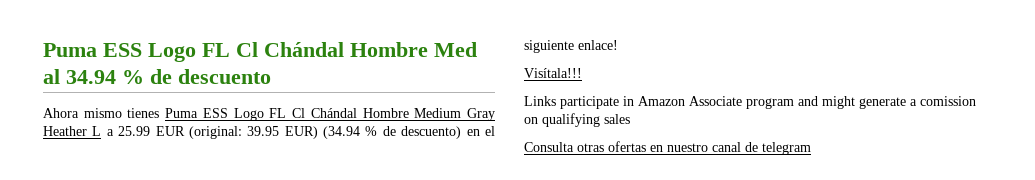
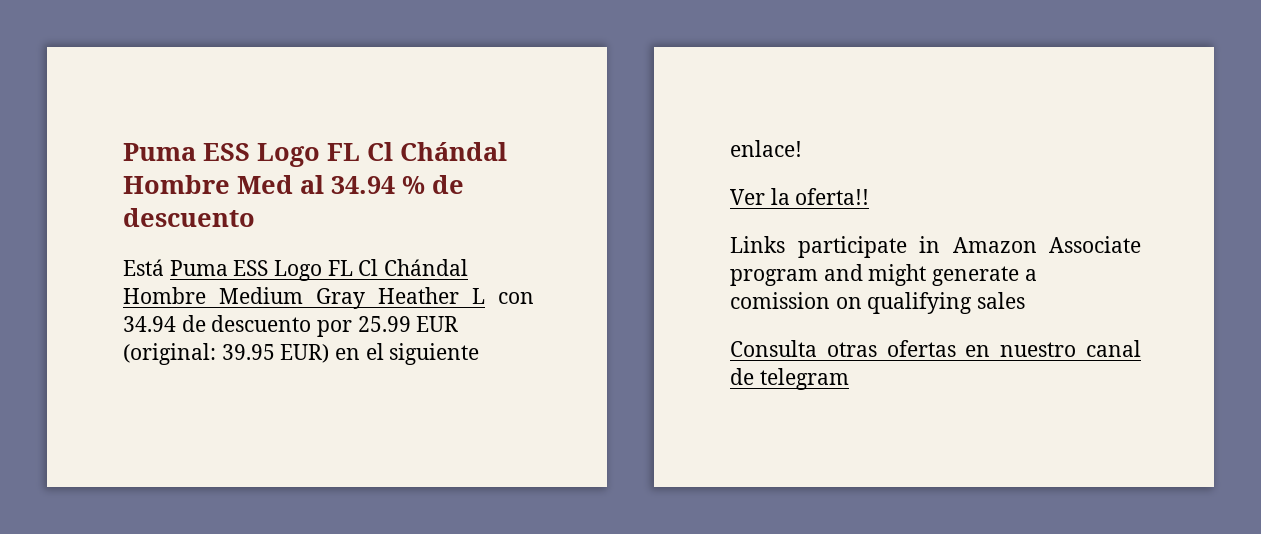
[43,108,160,118] Ahora mismo tienes -> [123,259,164,276] Está
[106,129,114,136] a -> [498,292,534,304] [123,315,353,337] con 34.94 de descuento por
[323,126,462,139] (34.94 % de descuento) -> (330, 353) none
[524,68,582,78] Visítala!!! -> [730,188,870,205] Ver la oferta!!

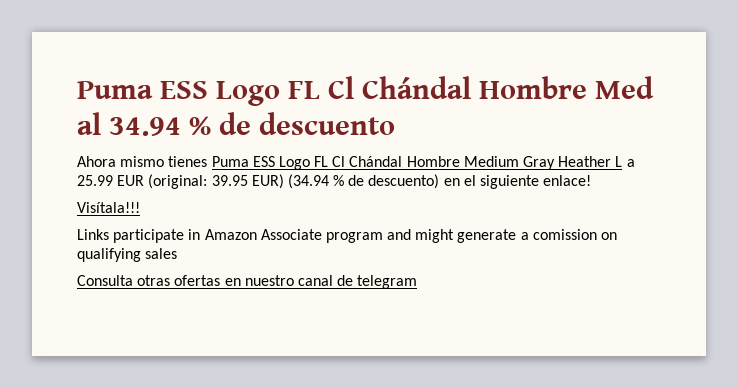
[123,259,164,276] Está -> [77,156,208,167] Ahora mismo tienes
[498,292,534,304] [123,315,353,337] con 34.94 de descuento por -> [626,159,635,167] a
(330, 353) none -> [287,174,440,189] (34.94 % de descuento)
[730,188,870,205] Ver la oferta!! -> [77,202,140,213] Visítala!!!

